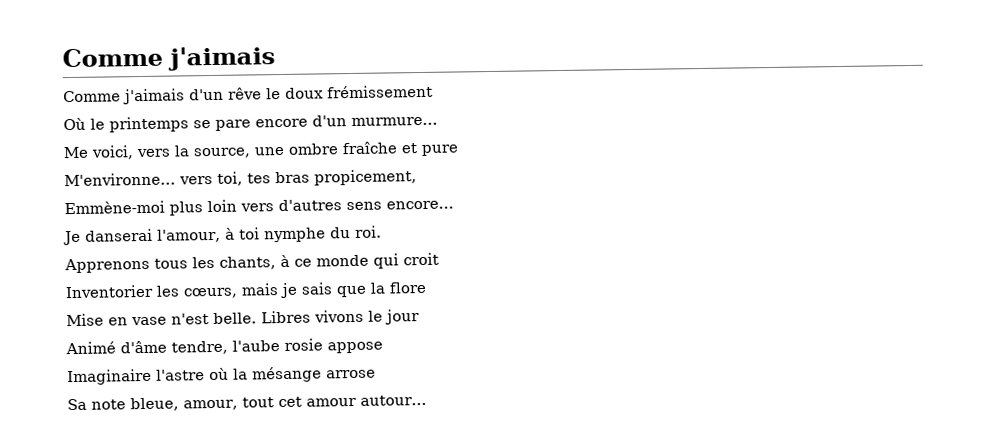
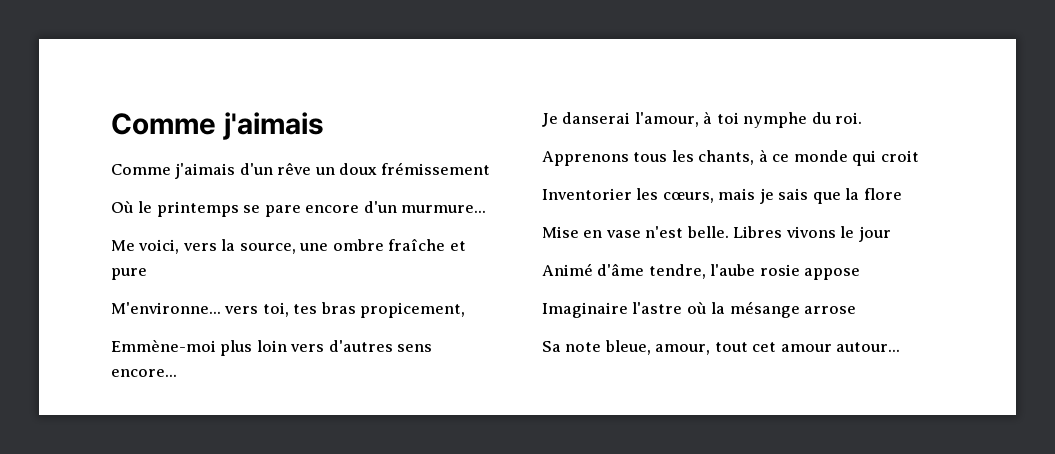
[266,88,281,100] le -> [314,167,335,175] un

